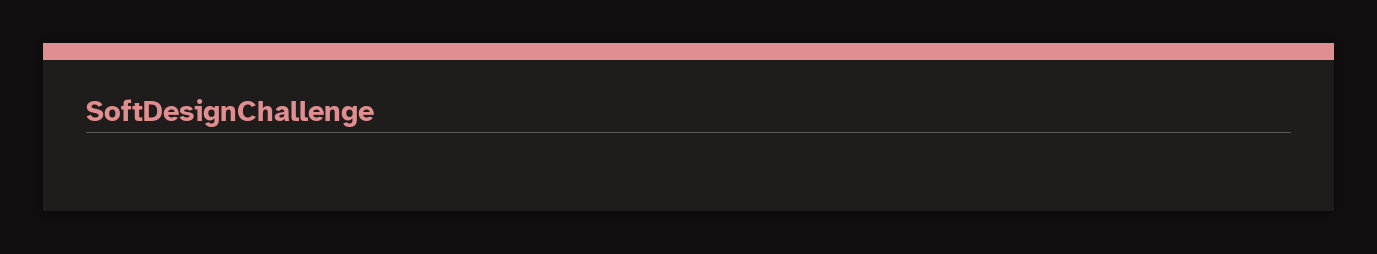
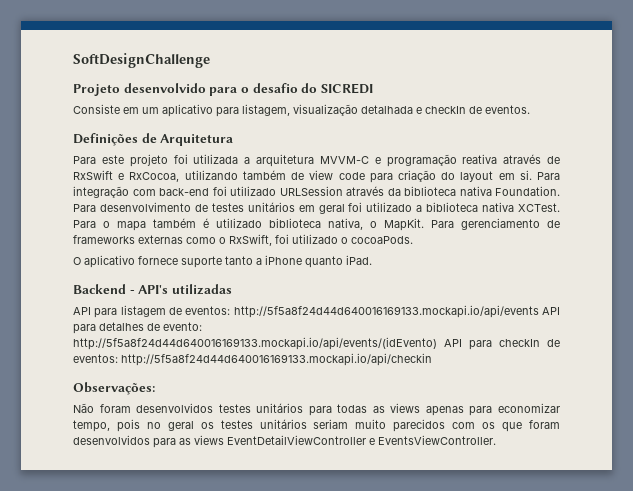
(374, 113) none -> [73,83,373,96] [73,104,530,117] [73,133,234,146] [73,154,560,167] [73,170,561,183] [73,186,560,198] [73,202,561,214] [73,218,560,231] [73,234,413,246] [73,255,372,268] [73,284,232,295] [73,305,560,318] [73,322,202,334] [73,337,560,350] [73,353,432,366] [73,382,155,395] [73,403,560,416] [73,419,560,432] [73,435,496,448] // Projeto desenvolvido para o desafio do SICREDI // Consiste em um aplicativo para listagem, visualização detalhada e checkIn de eventos. // Definições de Arquitetura // Para este projeto foi utilizada a arquitetura MVVM-C e programação reativa através de RxSwift e RxCocoa, utilizando também de view code para criação do layout em si. Para integração com back-end foi utilizado URLSession através da biblioteca nativa Foundation. Para desenvolvimento de testes unitários em geral foi utilizado a biblioteca nativa XCTest. Para o mapa também é utilizado biblioteca nativa, o MapKit. Para gerenciamento de frameworks externas como o RxSwift, foi utilizado o cocoaPods. // O aplicativo fornece suporte tanto a iPhone quanto iPad. // Backend - API's utilizadas // API para listagem de eventos: http://5f5a8f24d44d640016169133.mockapi.io/api/events API para detalhes de evento: http://5f5a8f24d44d640016169133.mockapi.io/api/events/(idEvento) API para checkIn de eventos: http://5f5a8f24d44d640016169133.mockapi.io/api/checkin // Observações: // Não foram desenvolvidos testes unitários para todas as views apenas para economizar tempo, pois no geral os testes unitários seriam muito parecidos com os que foram desenvolvidos para as views EventDetailViewController e EventsViewController.

